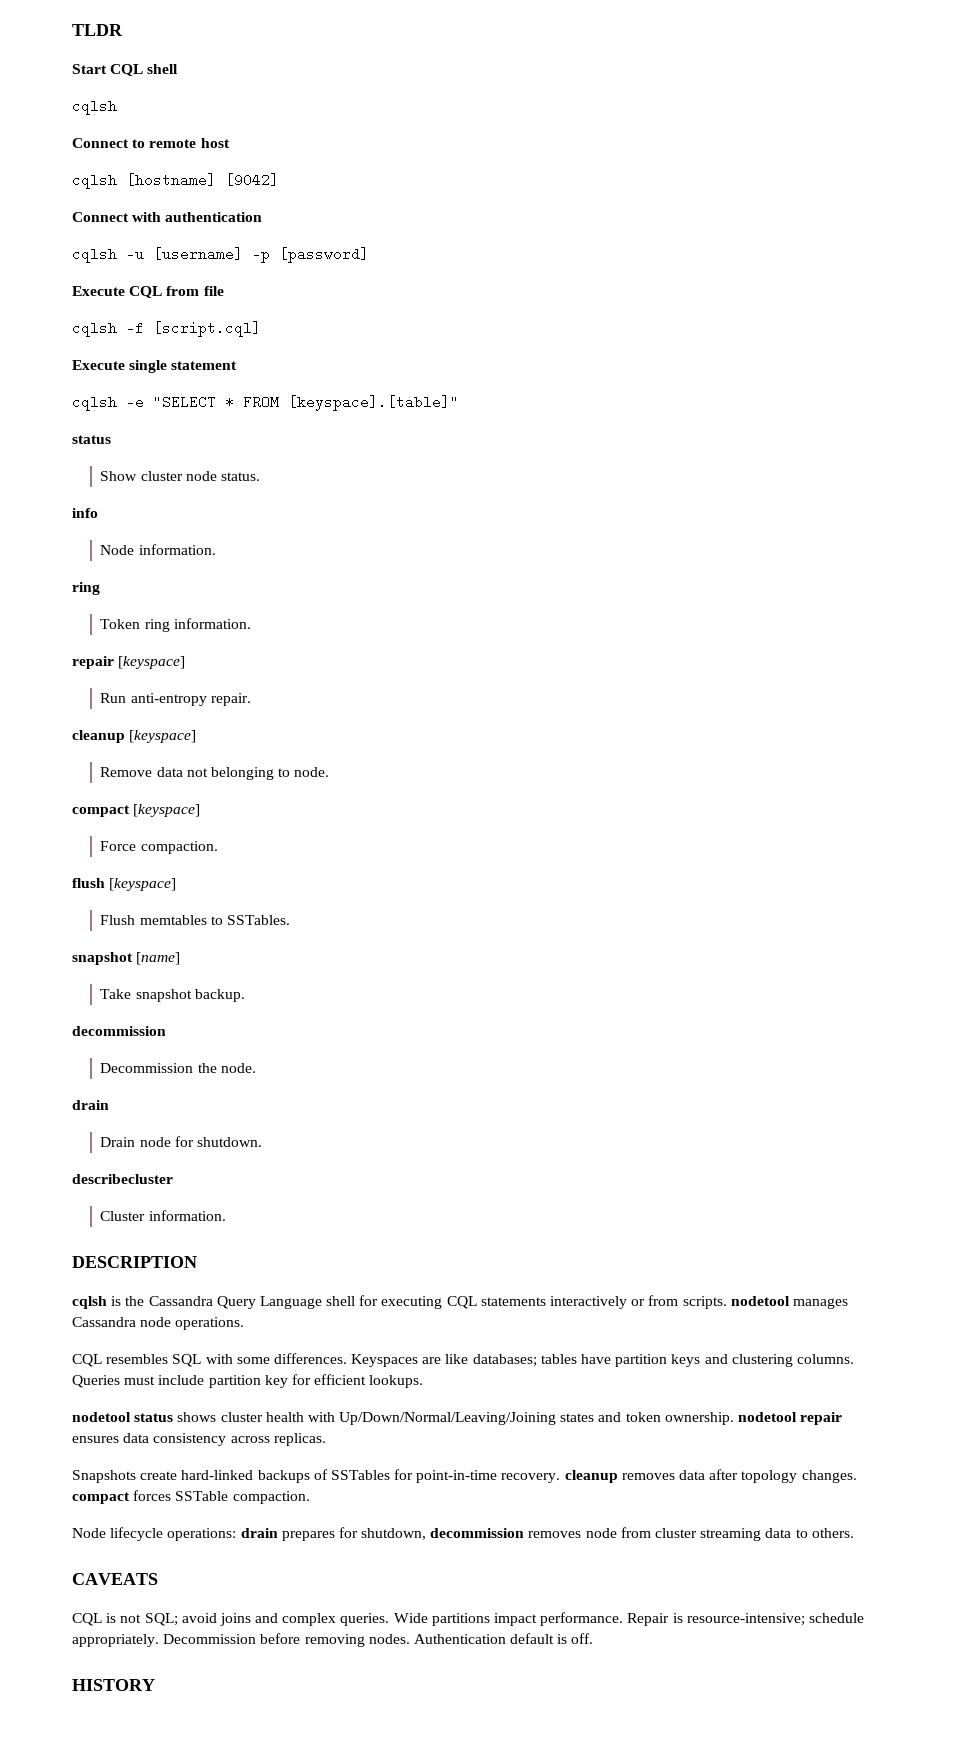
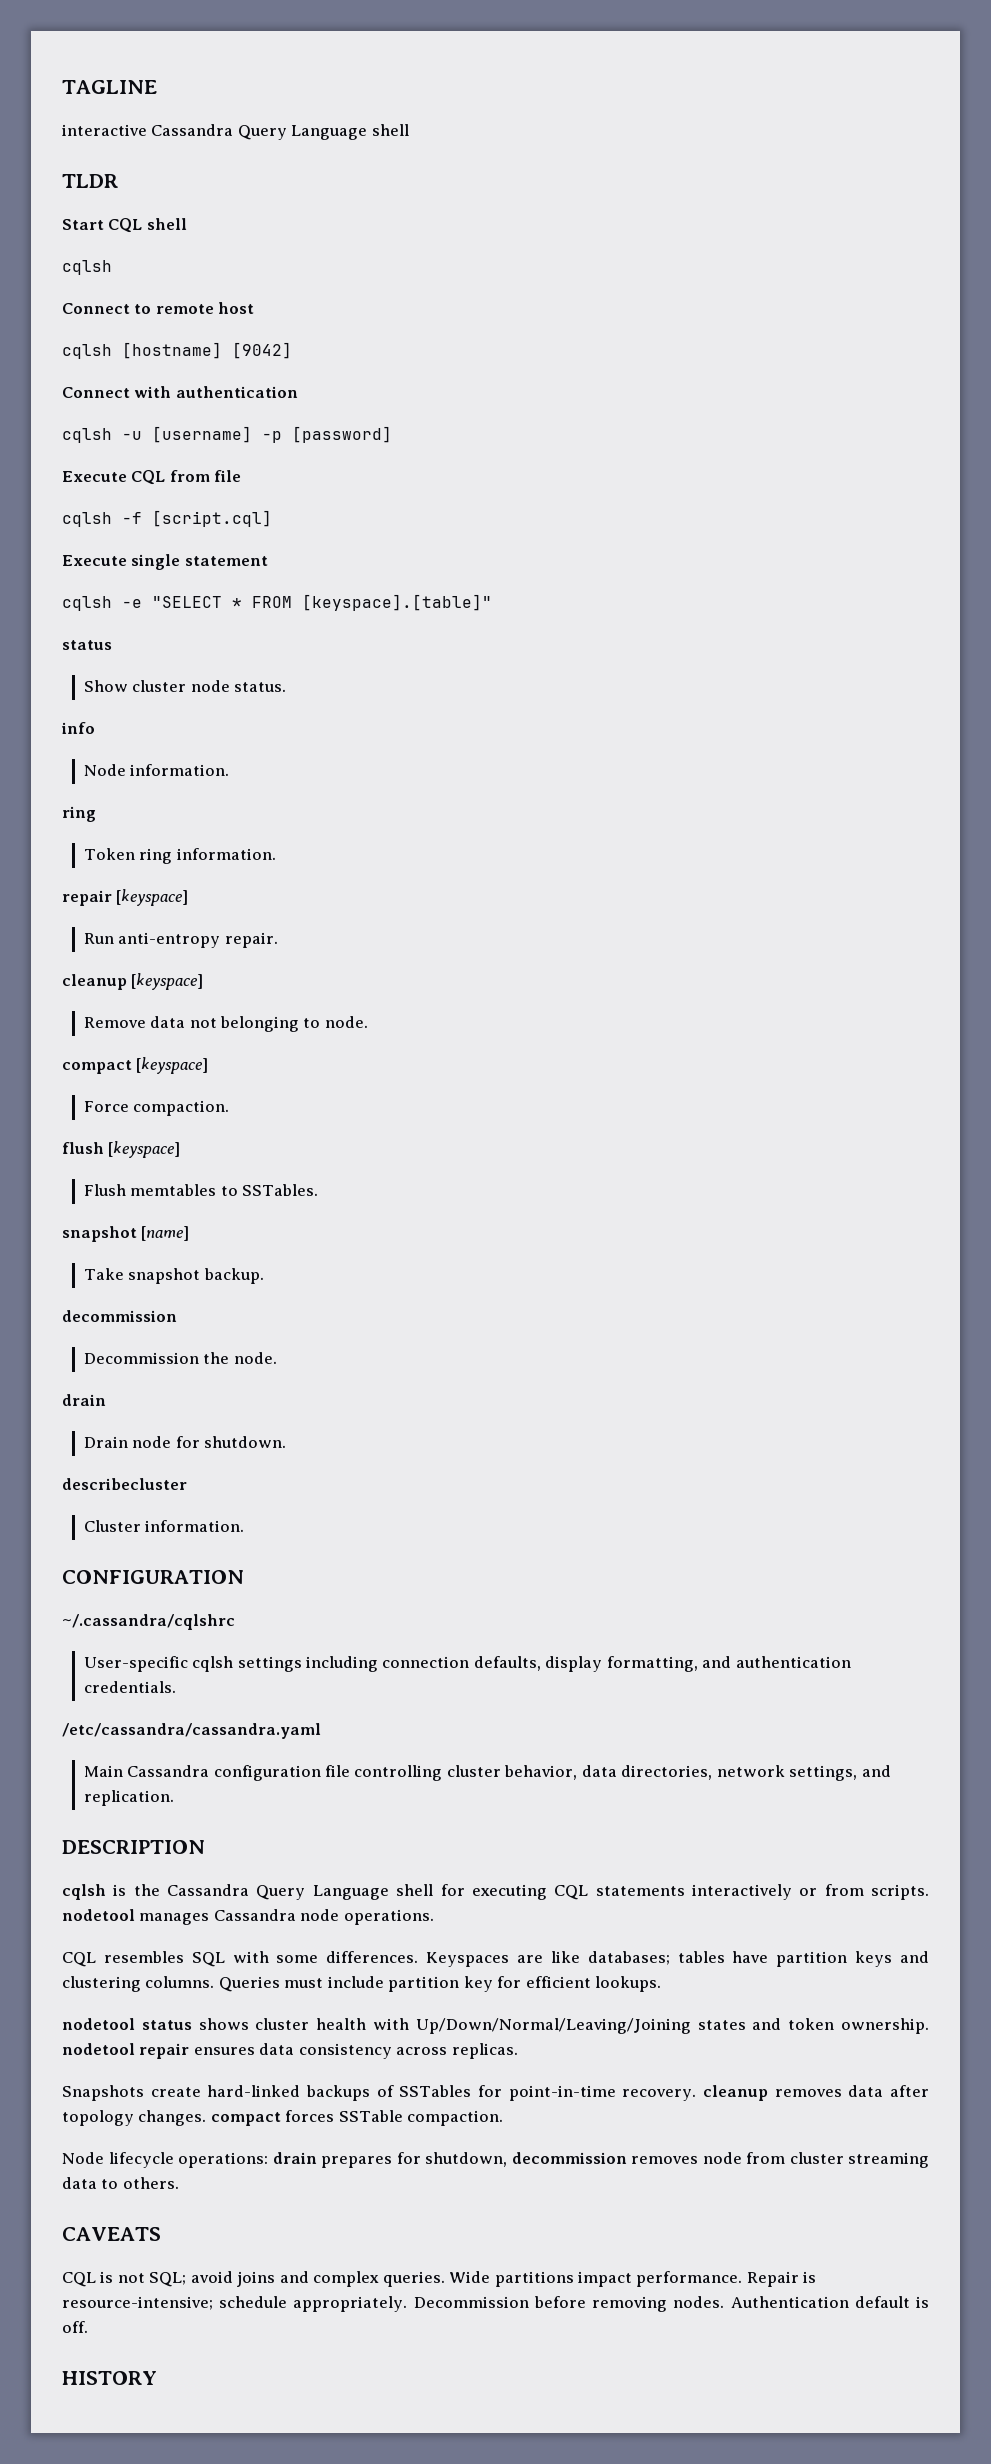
(72, 30) none -> [62,80,157,94] [62,124,409,140] TAGLINE // interactive Cassandra Query Language shell //
(226, 1215) none -> [62,1570,244,1584] [62,1614,235,1630] [83,1656,851,1672] [83,1681,176,1693] [62,1723,321,1739] [83,1765,891,1781] [83,1790,174,1806] // CONFIGURATION // ~/.cassandra/cqlshrc // User-specific cqlsh settings including connection defaults, display formatting, and authentication credentials. // /etc/cassandra/cassandra.yaml // Main Cassandra configuration file controlling cluster behavior, data directories, network settings, and replication.

